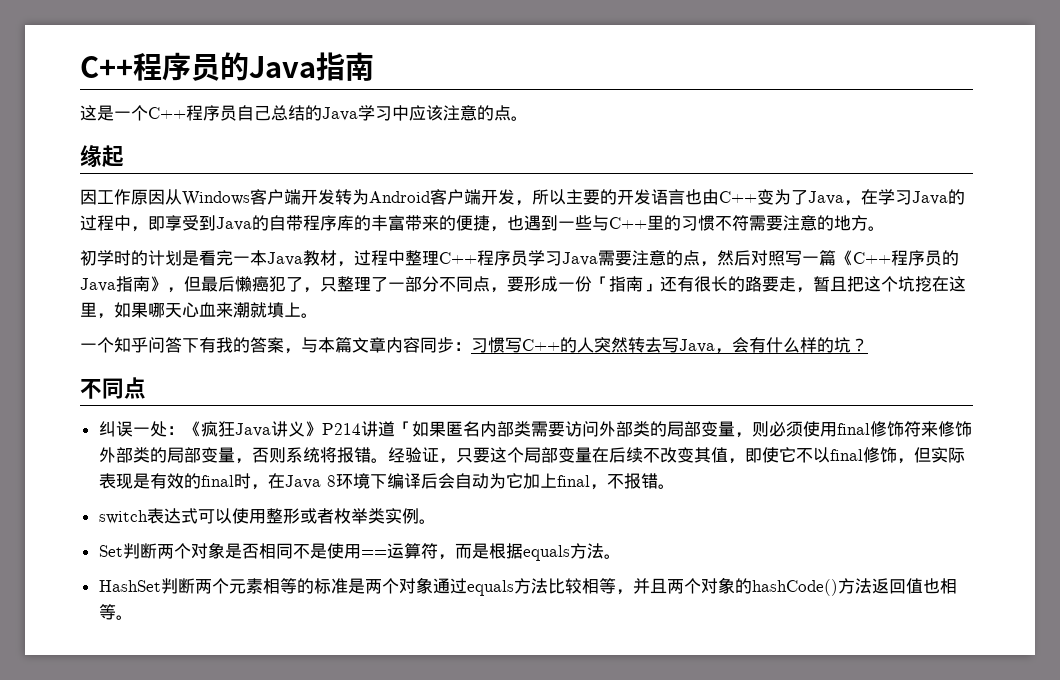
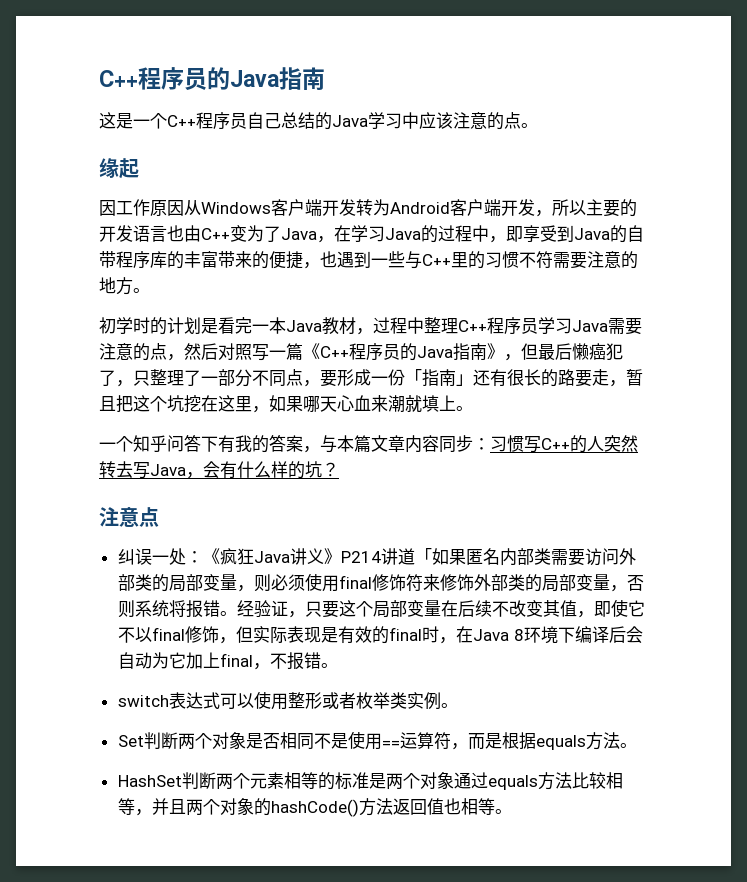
[80,378,124,399] 不同 -> [99,507,139,527] 注意

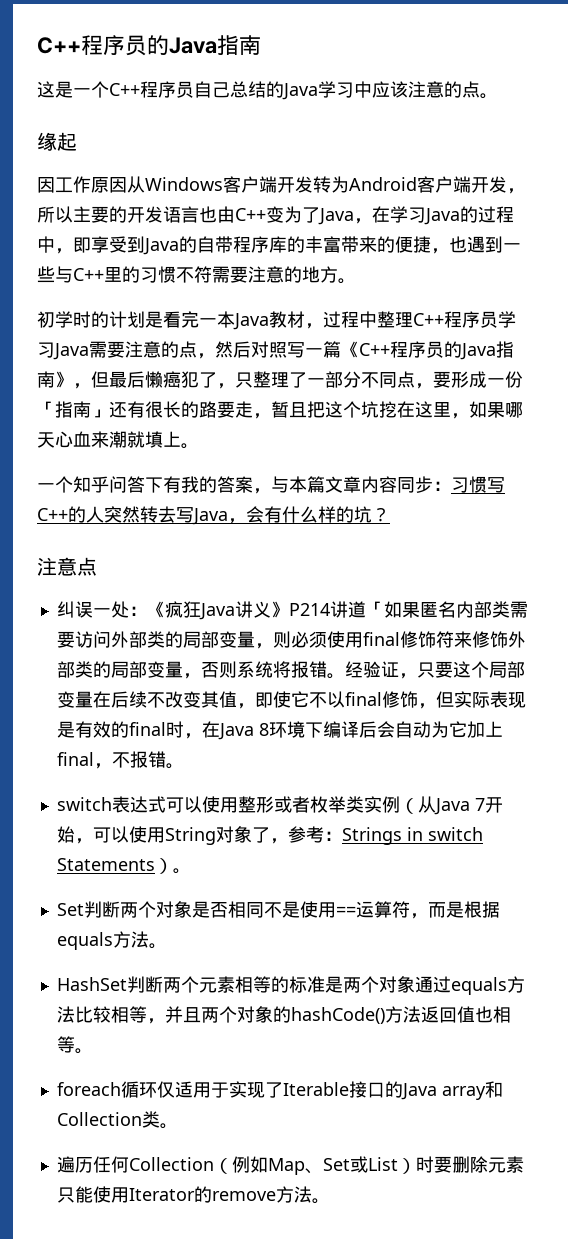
(441, 701) none -> [399,796,503,815] [56,826,483,845] [56,858,173,874] （从Java 7开始，可以使用String对象了，参考：Strings in switch Statements）
(512, 811) none -> [56,1081,503,1100] [56,1111,178,1129] [56,1156,524,1175] [56,1186,330,1204] // foreach循环仅适用于实现了Iterable接口的Java array和Collection类。 // 遍历任何Collection（例如Map、Set或List）时要删除元素只能使用Iterator的remove方法。

